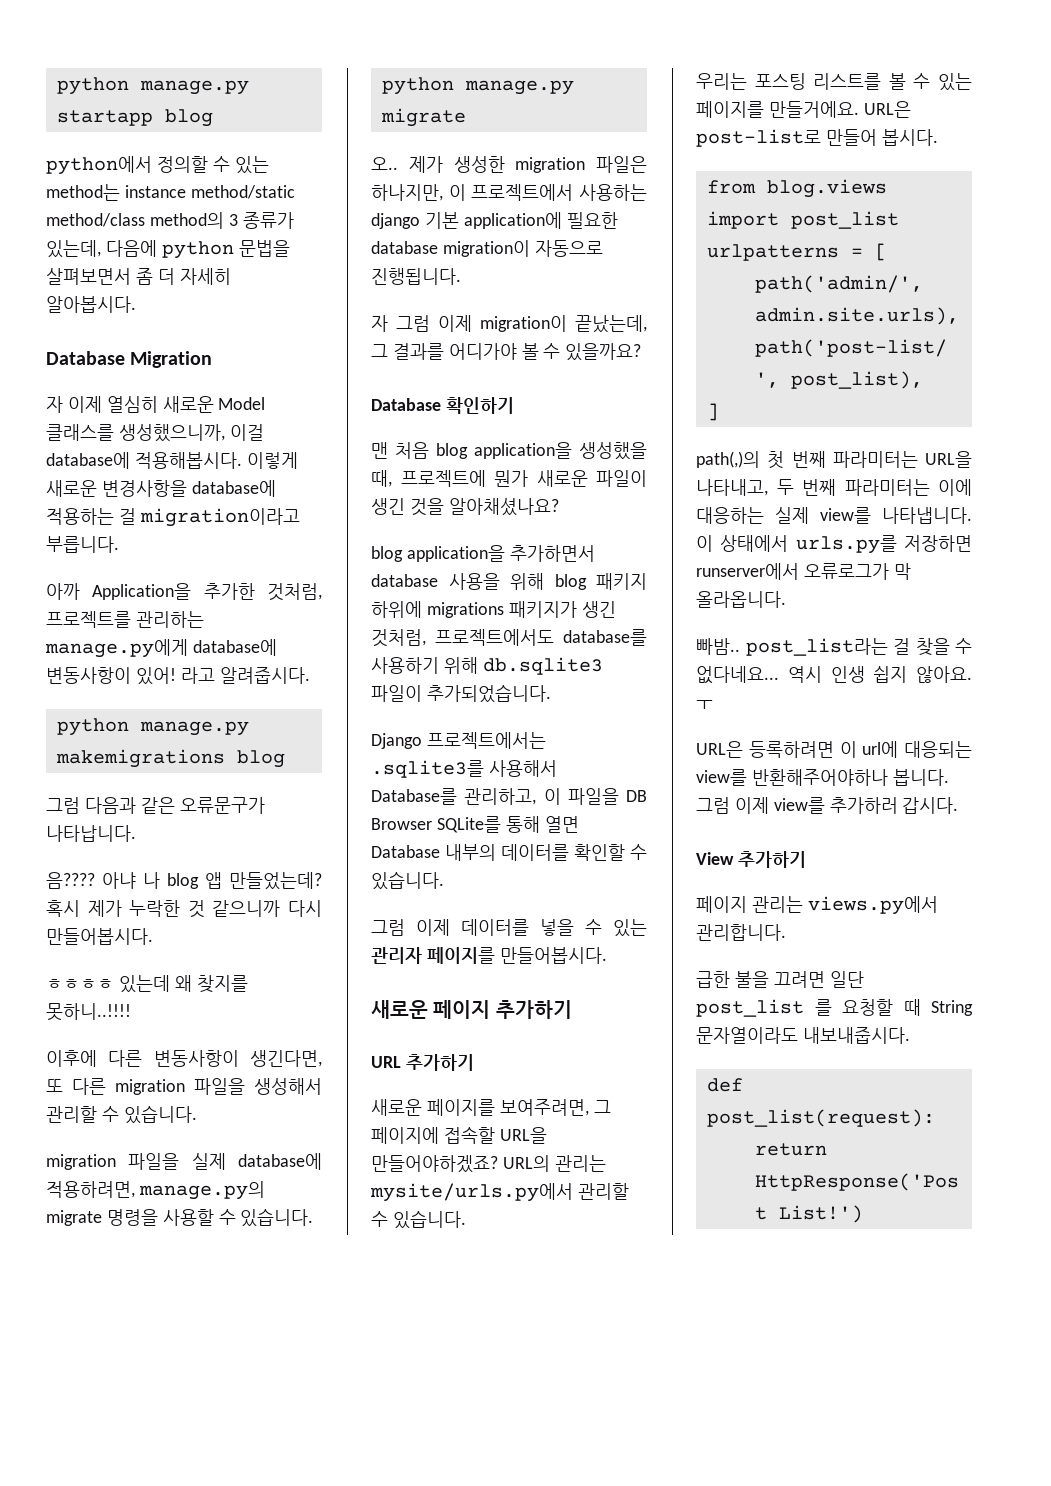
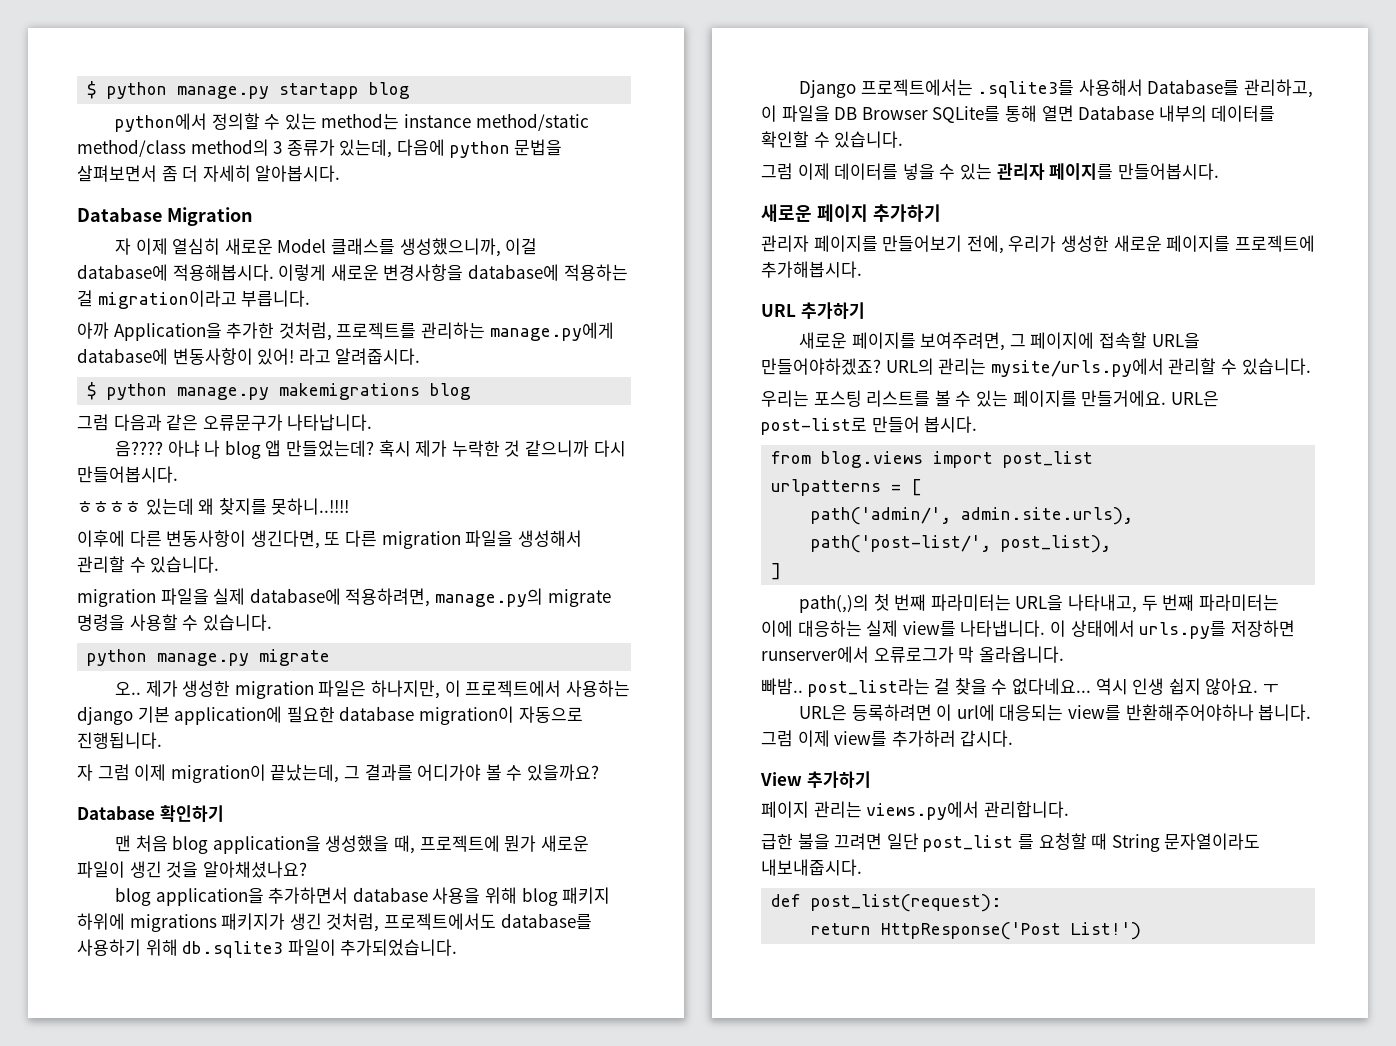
(56, 86) none -> [87,81,98,99] $
(310, 675) none -> [87,382,98,400] $
(572, 1009) none -> [761,235,1315,254] [761,261,862,278] // 관리자 페이지를 만들어보기 전에, 우리가 생성한 새로운 페이지를 프로젝트에 추가해봅시다.

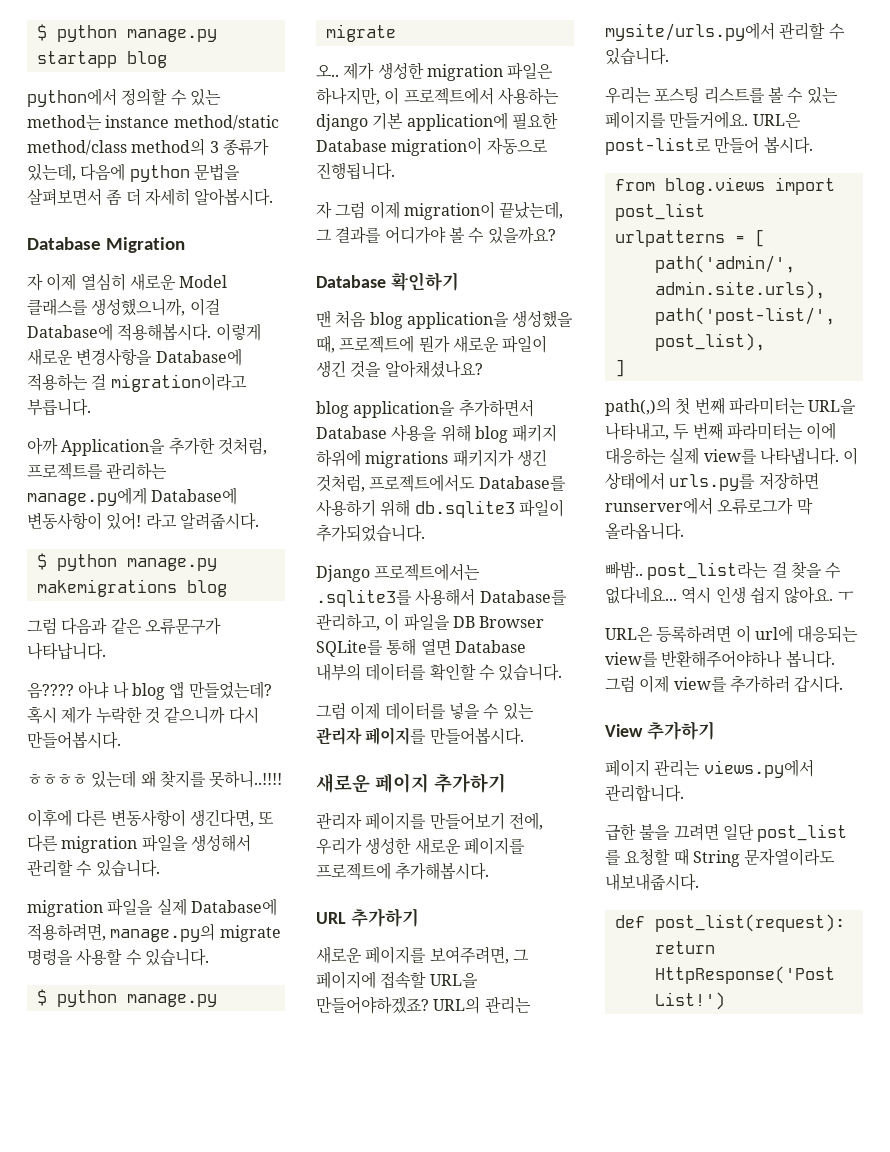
[77,264,168,281] database에 -> [27,323,113,341] Database에
[467,264,559,281] database에 -> [155,348,242,366] Database에
[77,348,168,365] database에 -> [151,487,238,505] Database에
[249,588,341,605] database에 -> [190,898,277,916] Database에
(272, 622) none -> [36,989,47,1006] $
[339,706,415,721] database -> [316,139,387,152] Database
[352,887,428,902] database -> [316,426,387,439] Database
[500,913,592,930] database를 -> [478,476,566,491] Database를

